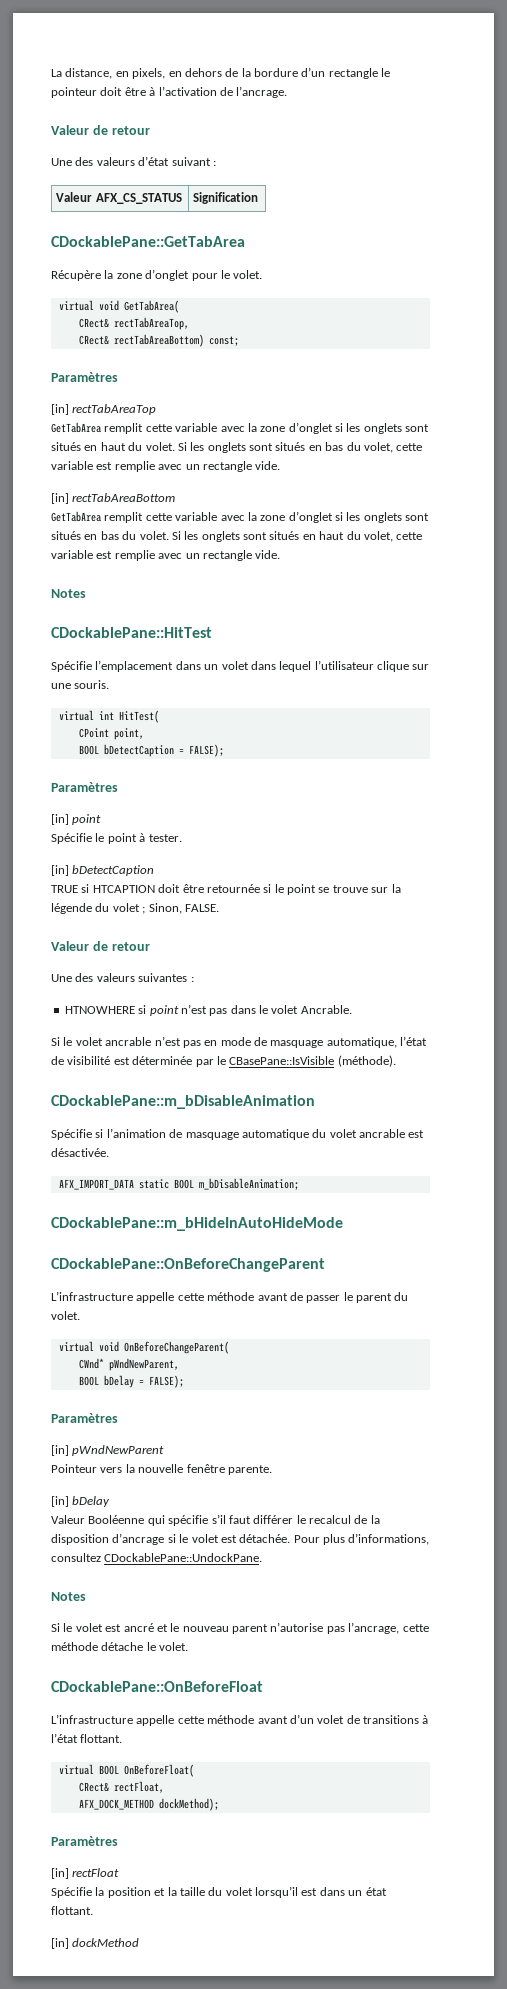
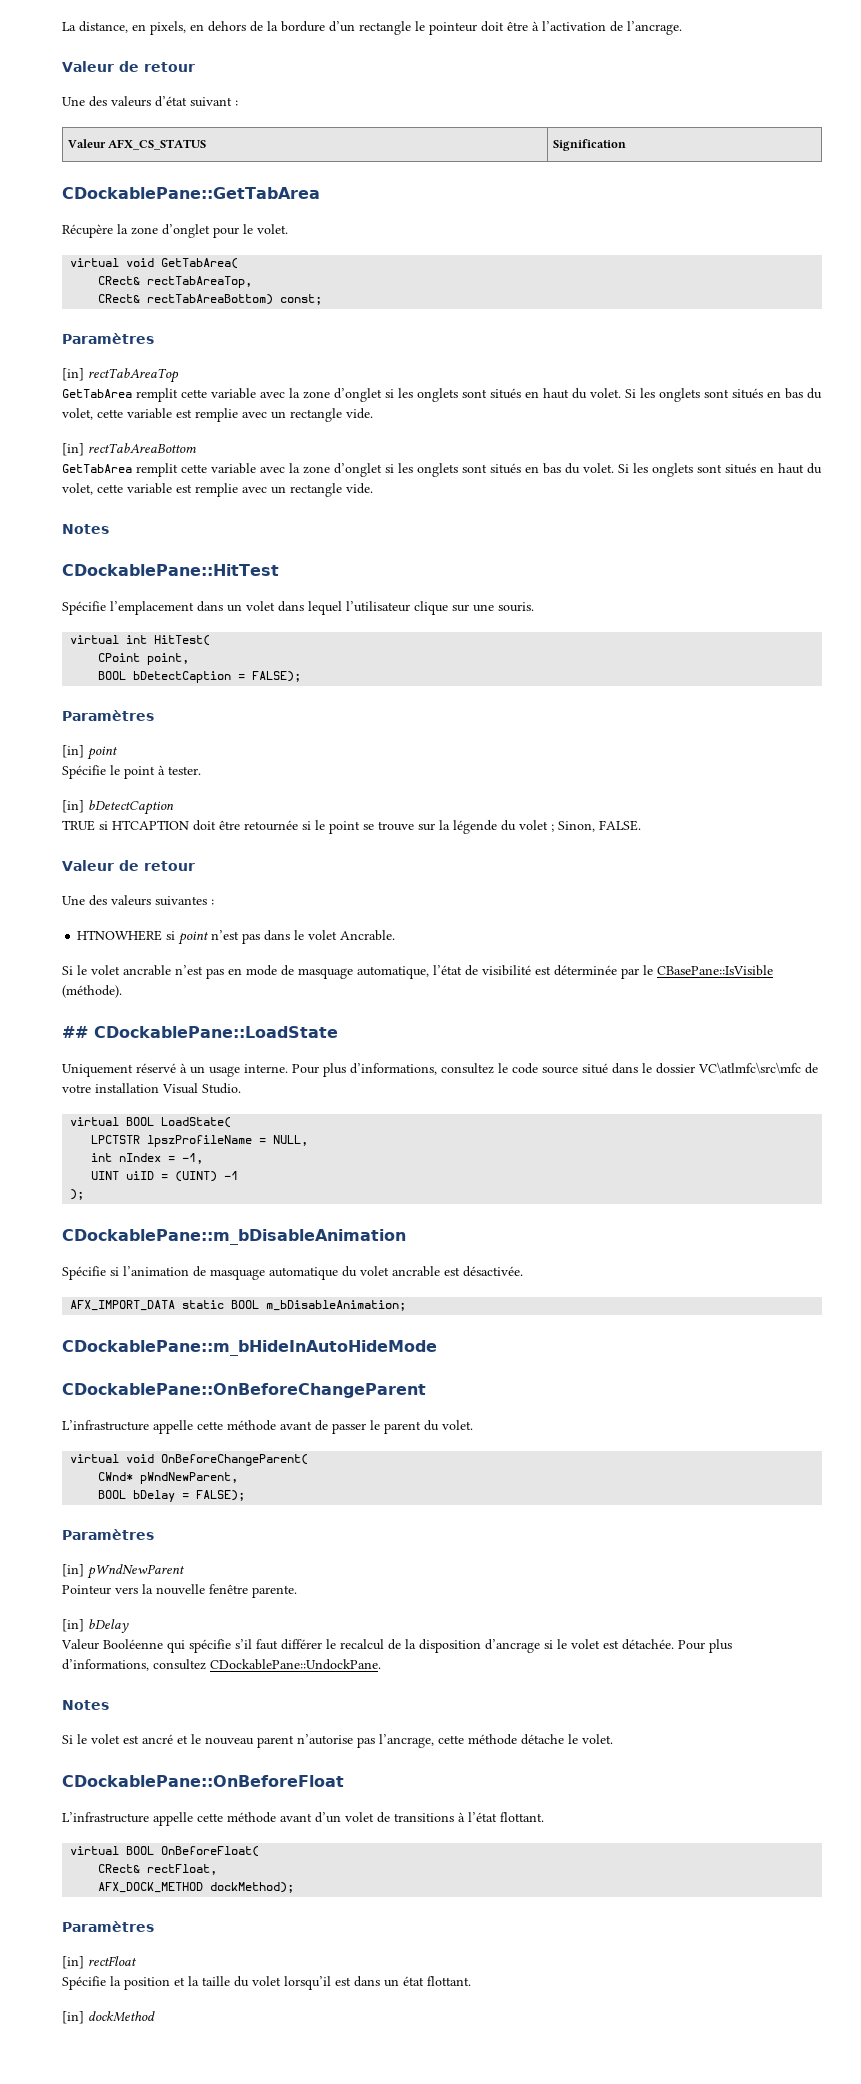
(396, 1061) none -> [62,1026,338,1038] [62,1062,818,1077] [62,1083,241,1094] [70,1117,232,1128] [91,1135,309,1147] [91,1153,204,1164] [91,1171,239,1182] [70,1189,85,1200] // ## CDockablePane::LoadState // Uniquement réservé à un usage interne. Pour plus d’informations, consultez le code source situé dans le dossier VC\atlmfc\src\mfc de votre installation Visual Studio. // virtual BOOL LoadState( // LPCTSTR lpszProfileName = NULL, // int nIndex = -1, // UINT uiID = (UINT) -1 // );

